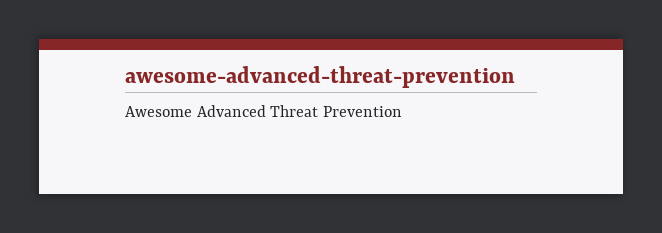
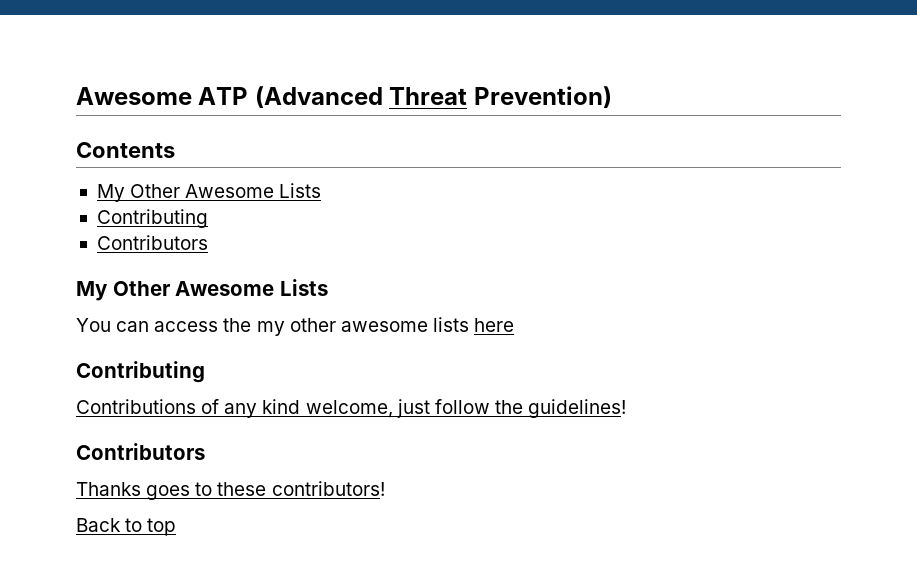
[125,66,515,88] [125,105,403,117] awesome-advanced-threat-prevention // Awesome Advanced Threat Prevention -> [76,86,612,108] [76,142,175,158] [96,183,322,202] [96,209,208,228] [96,235,208,250] [76,279,328,301] [76,317,515,336] [76,361,205,383] [76,399,627,418] [76,443,205,460] [76,481,385,500] [76,518,177,536] Awesome ATP (Advanced Threat Prevention) // Contents // My Other Awesome Lists // Contributing // Contributors // My Other Awesome Lists // You can access the my other awesome lists here // Contributing // Contributions of any kind welcome, just follow the guidelines! // Contributors // Thanks goes to these contributors! // Back to top

